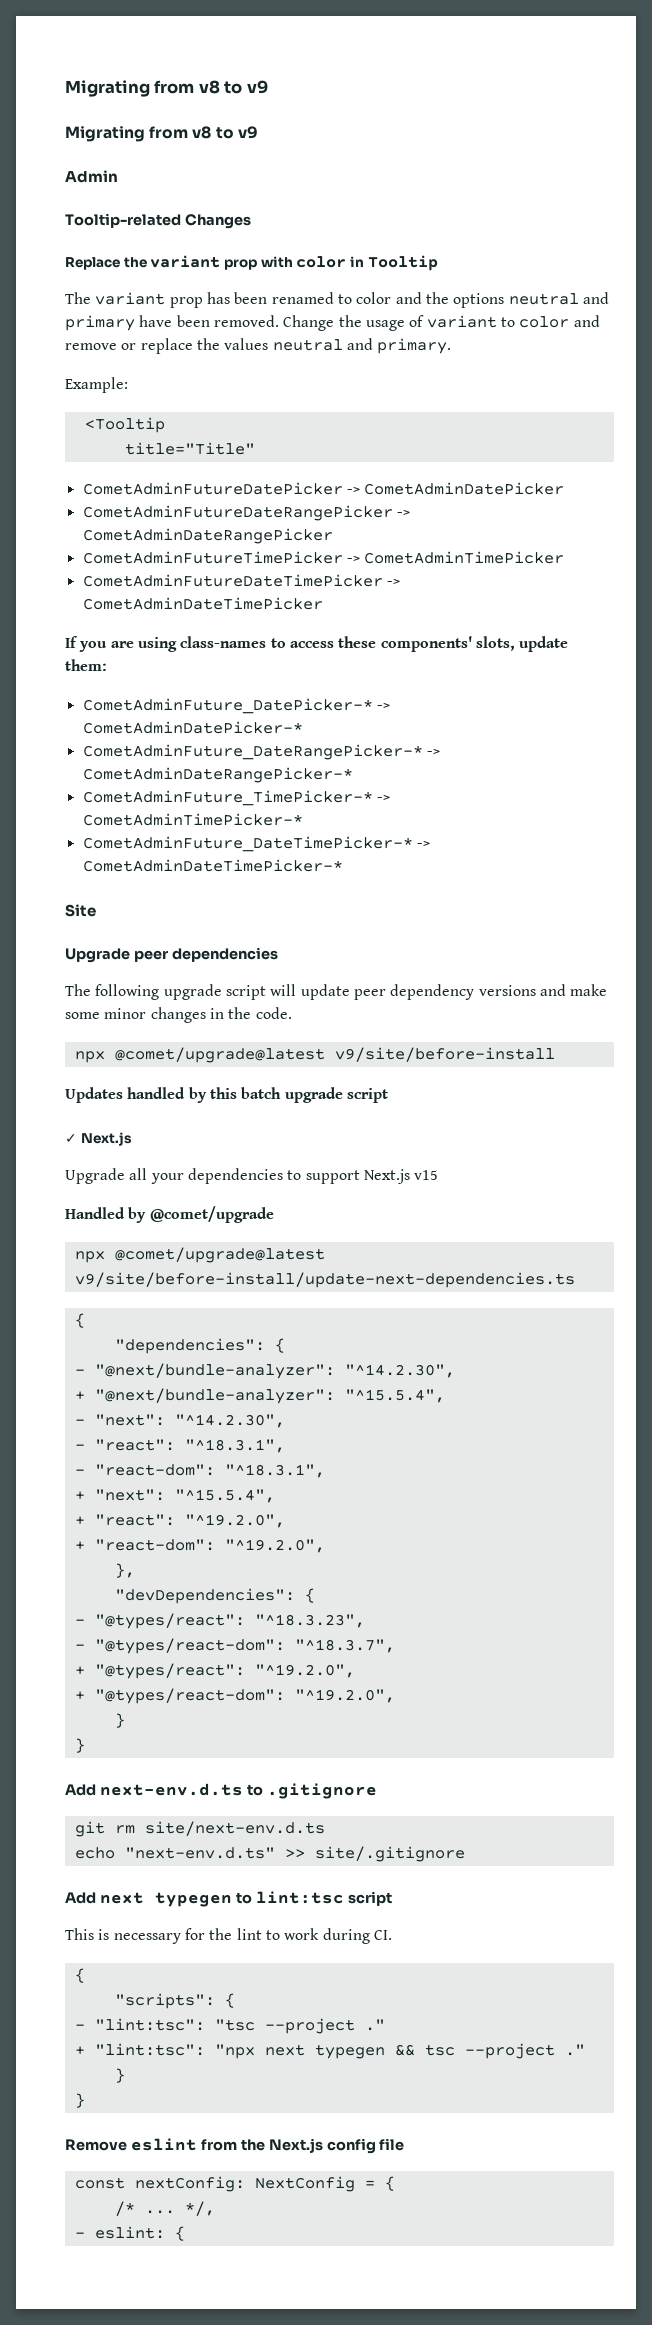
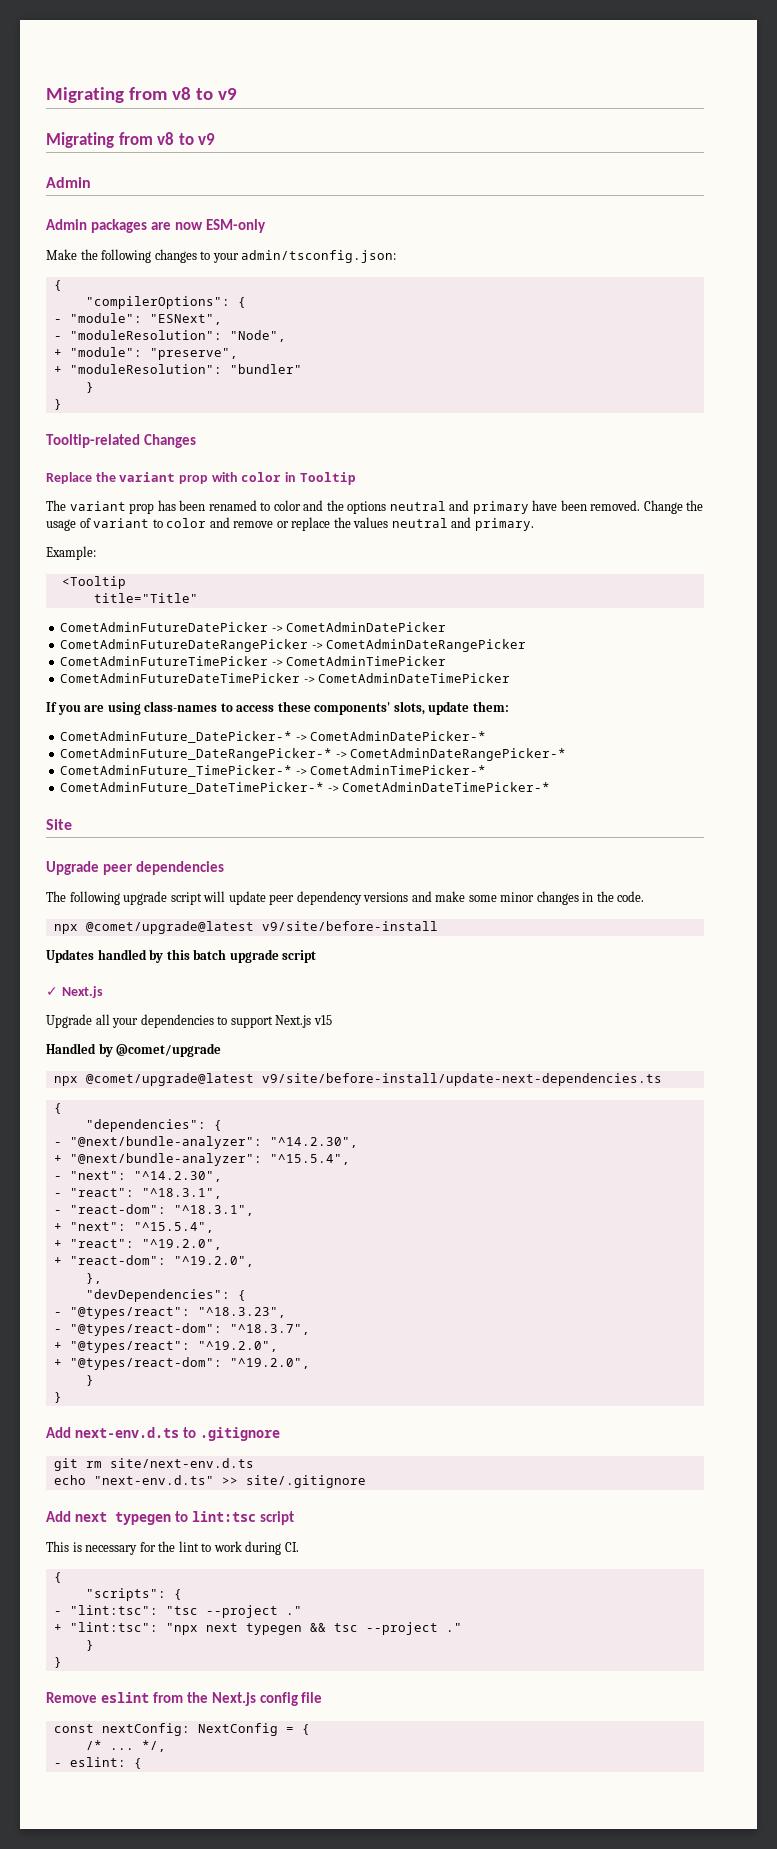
(118, 176) none -> [46,219,266,233] [46,249,397,263] [53,280,62,291] [85,296,246,309] [53,313,222,325] [53,330,286,342] [53,347,238,360] [53,364,302,374] [85,382,94,393] [53,399,62,410] // Admin packages are now ESM-only // Make the following changes to your admin/tsconfig.json: // { // "compilerOptions": { // - "module": "ESNext", // - "moduleResolution": "Node", // + "module": "preserve", // + "moduleResolution": "bundler" // } // }

